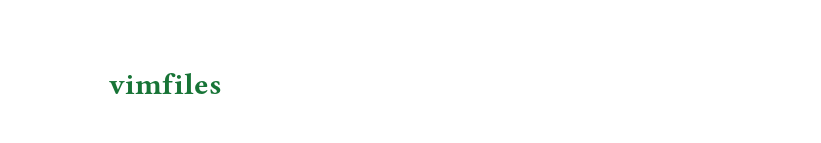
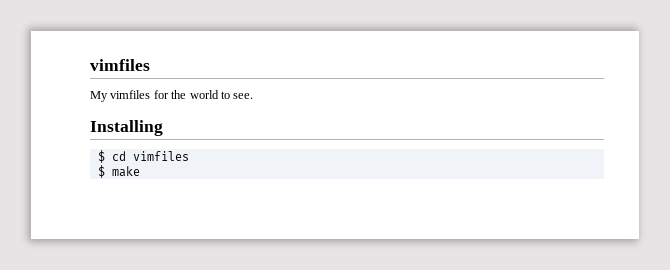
[109,73,222,94] vimfiles -> [90,59,150,71] [90,90,254,102] [90,120,163,136] [97,150,189,163] [97,165,140,178] vimfiles // My vimfiles for the world to see. // Installing // $ cd vimfiles // $ make

